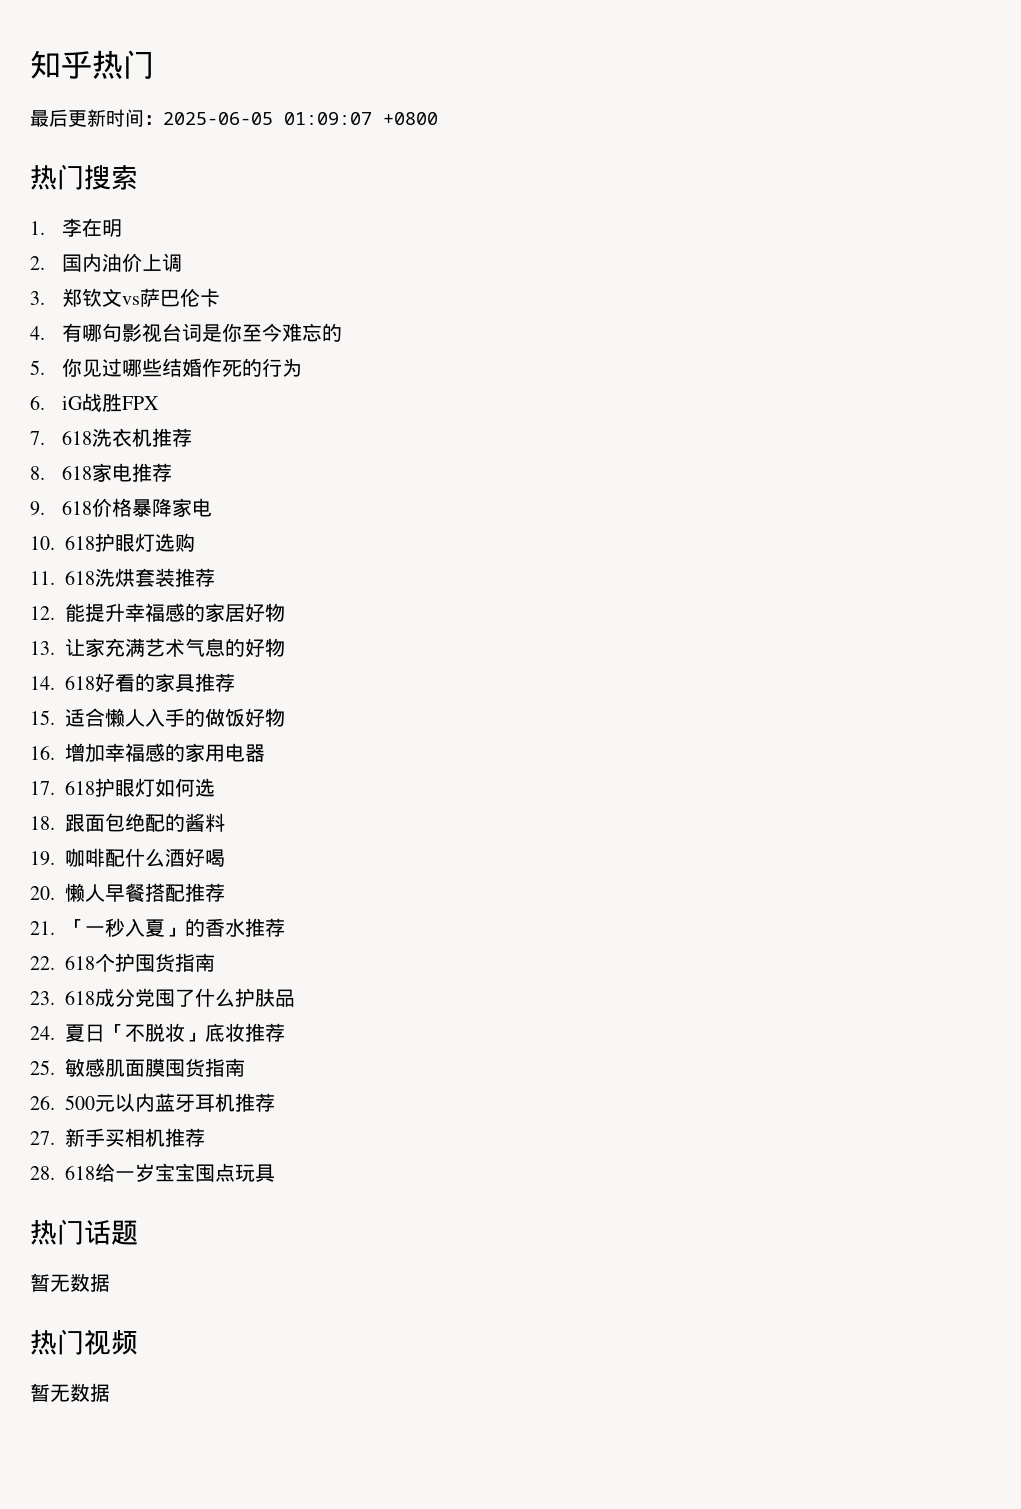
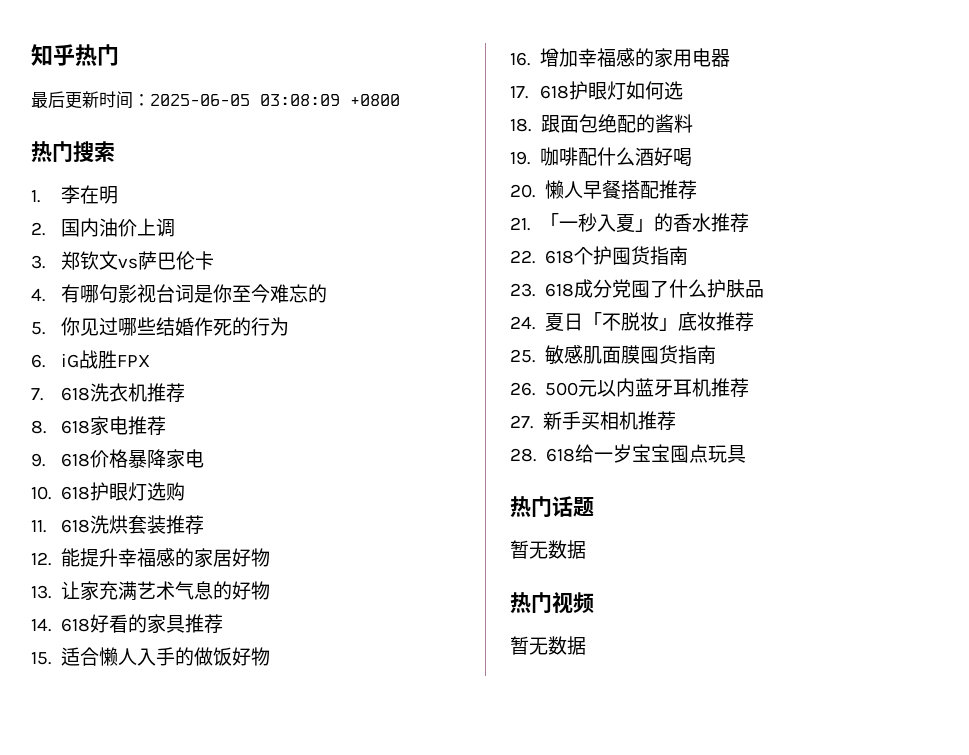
[284,112,372,125] 01:09:07 -> [260,94,340,106] 03:08:09

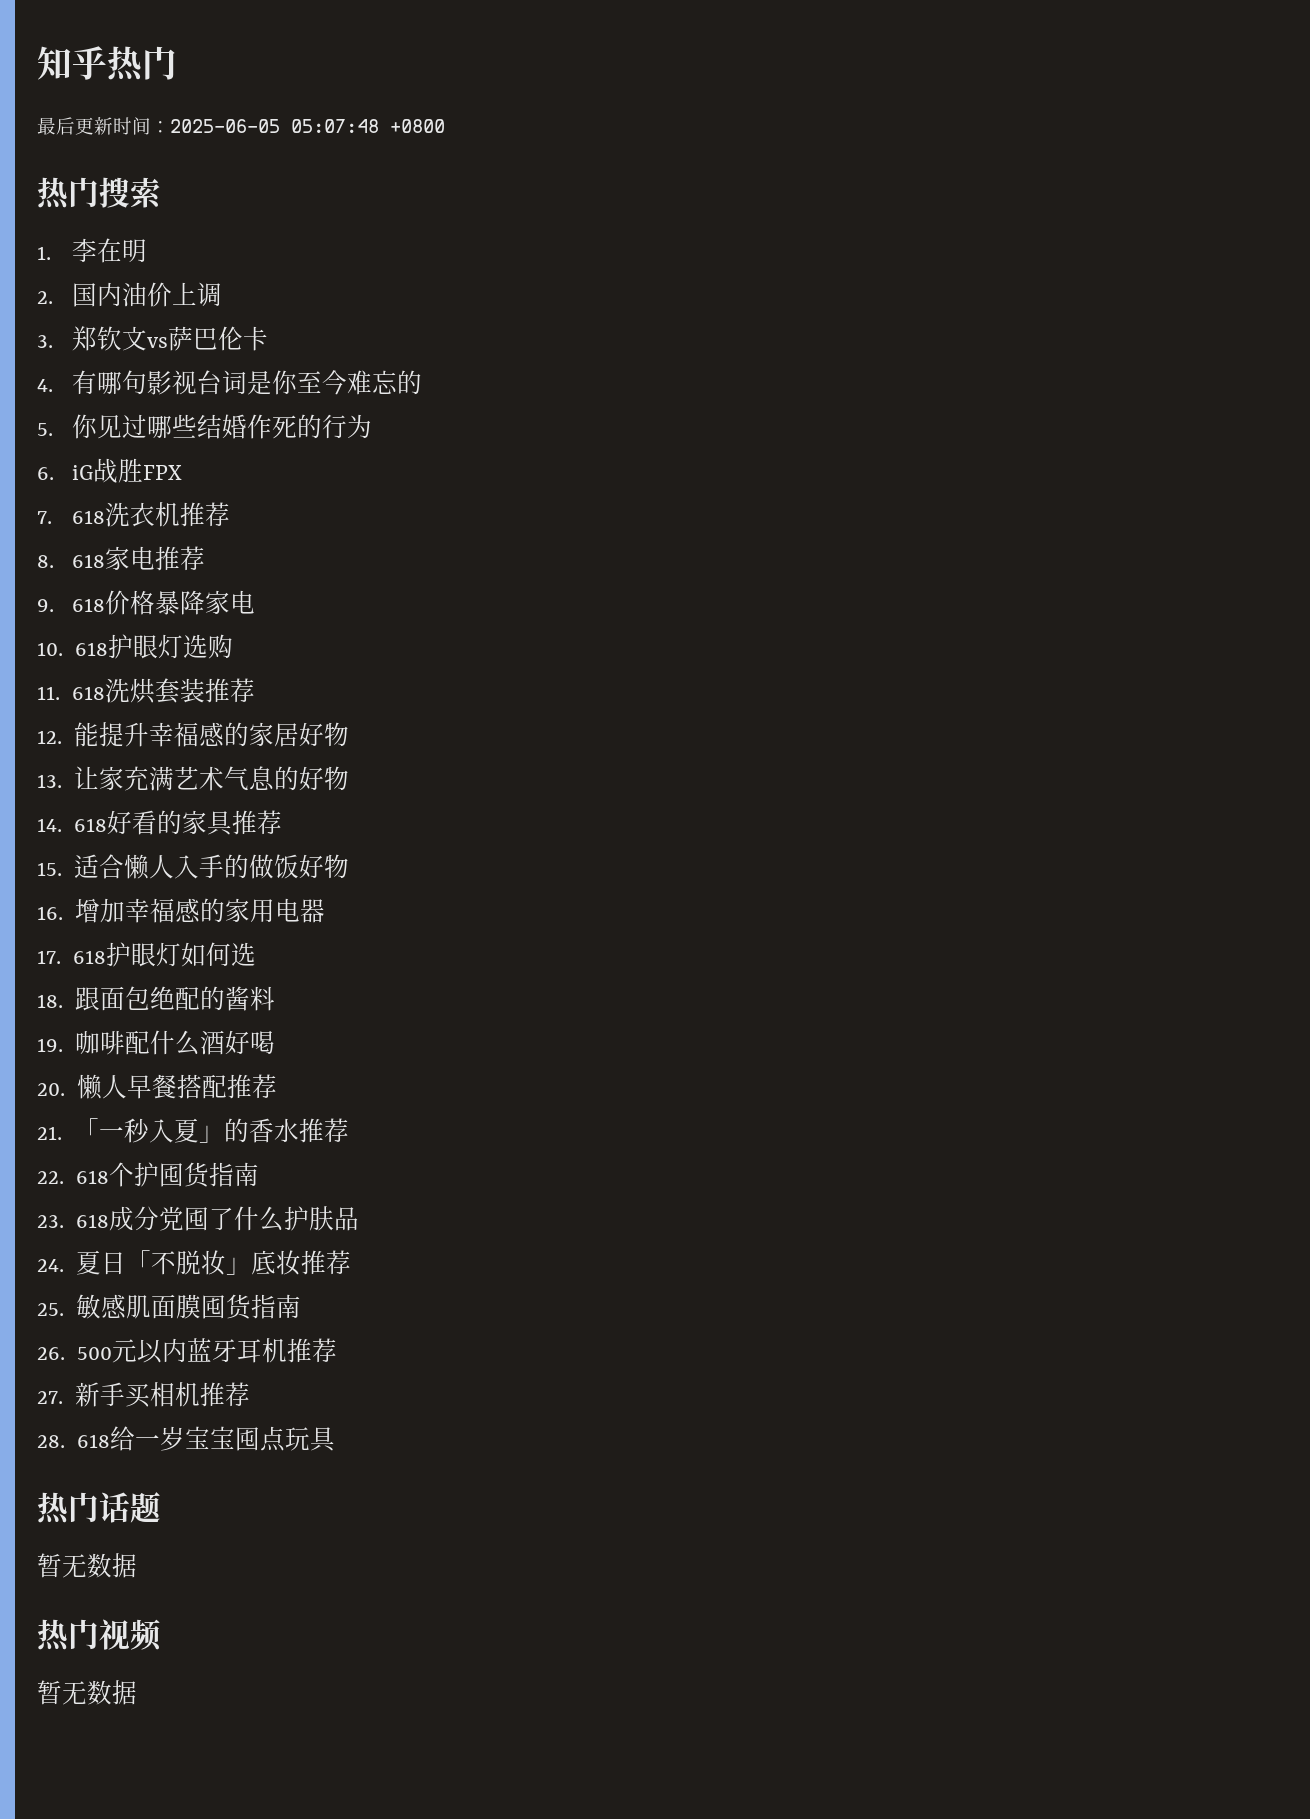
[260,94,340,106] 03:08:09 -> [291,119,379,133] 05:07:48

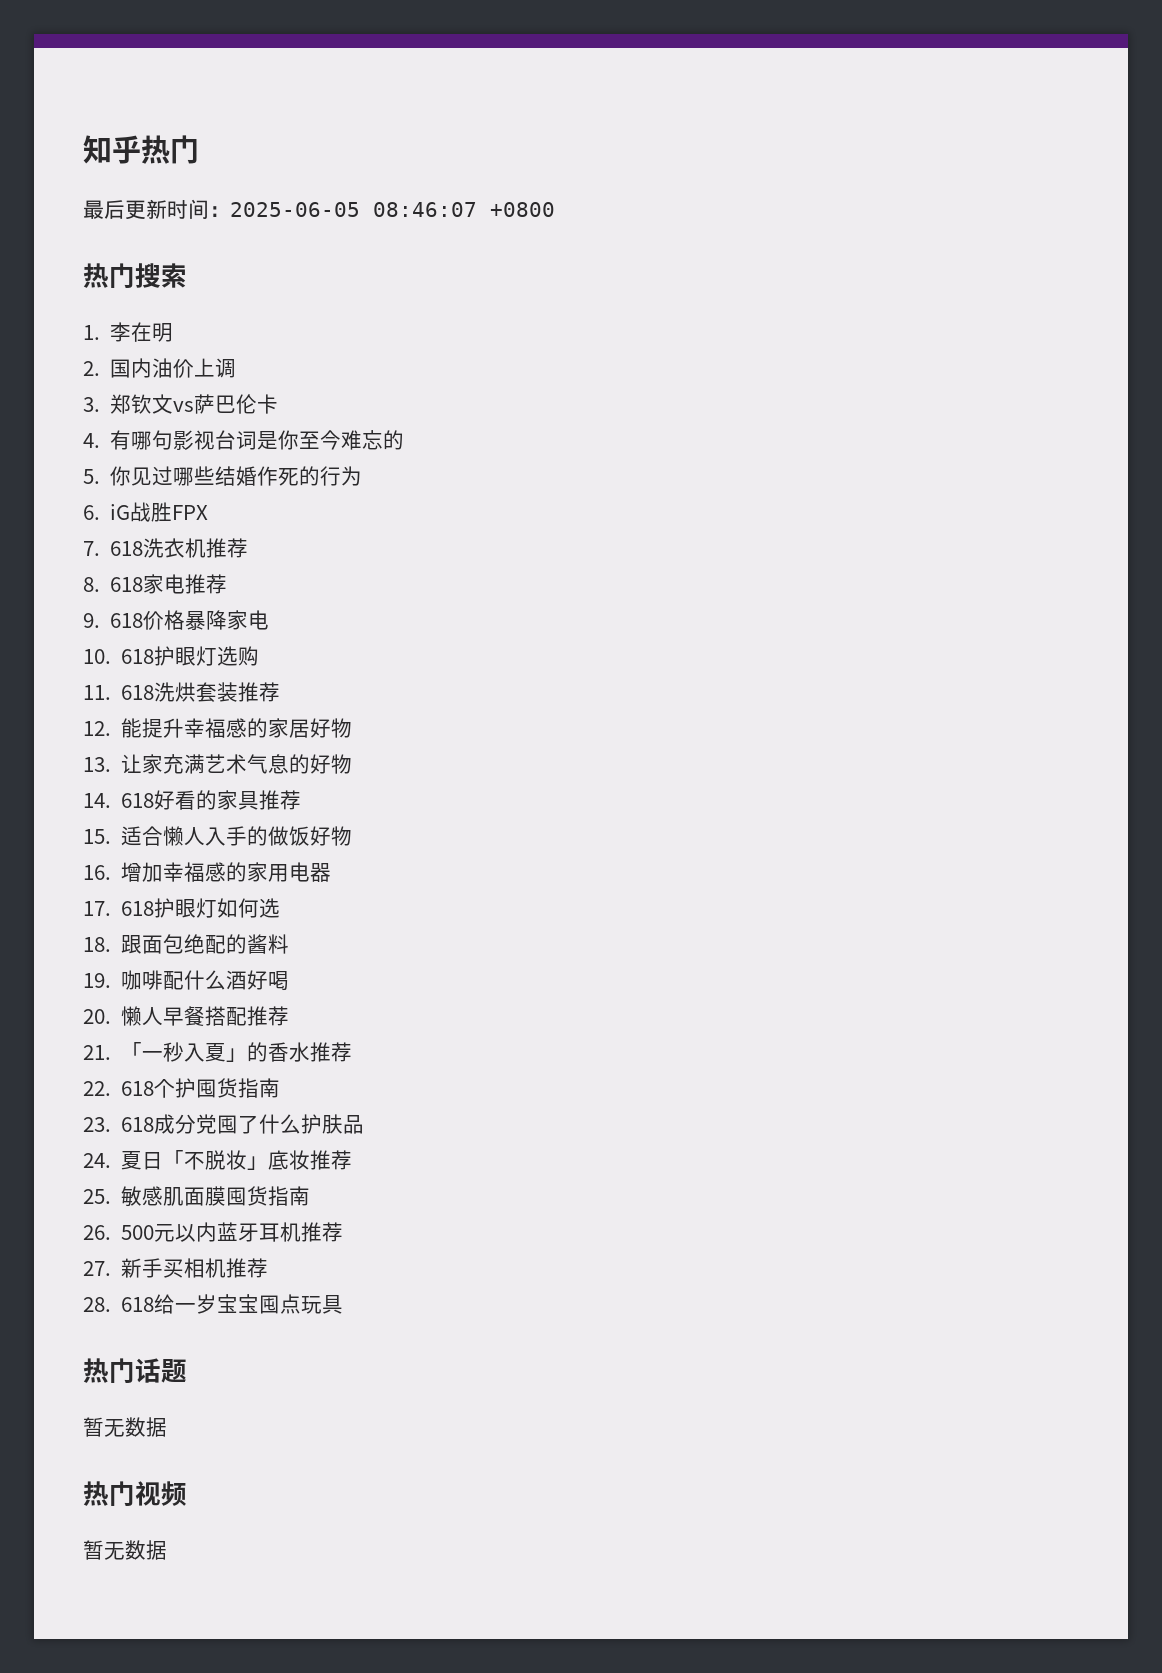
[291,119,379,133] 05:07:48 -> [373,202,477,217] 08:46:07

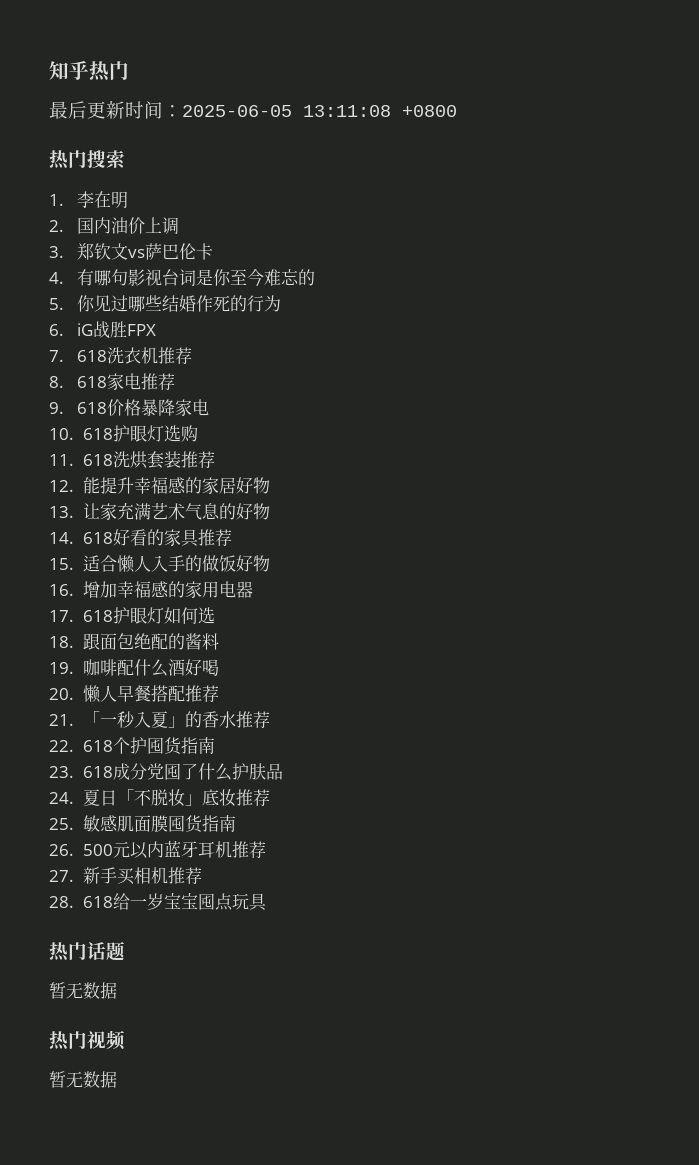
[373,202,477,217] 08:46:07 -> [303,105,391,117] 13:11:08

